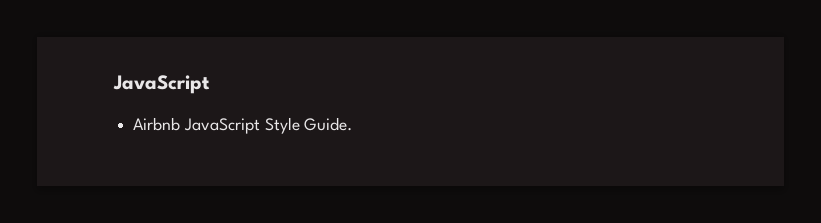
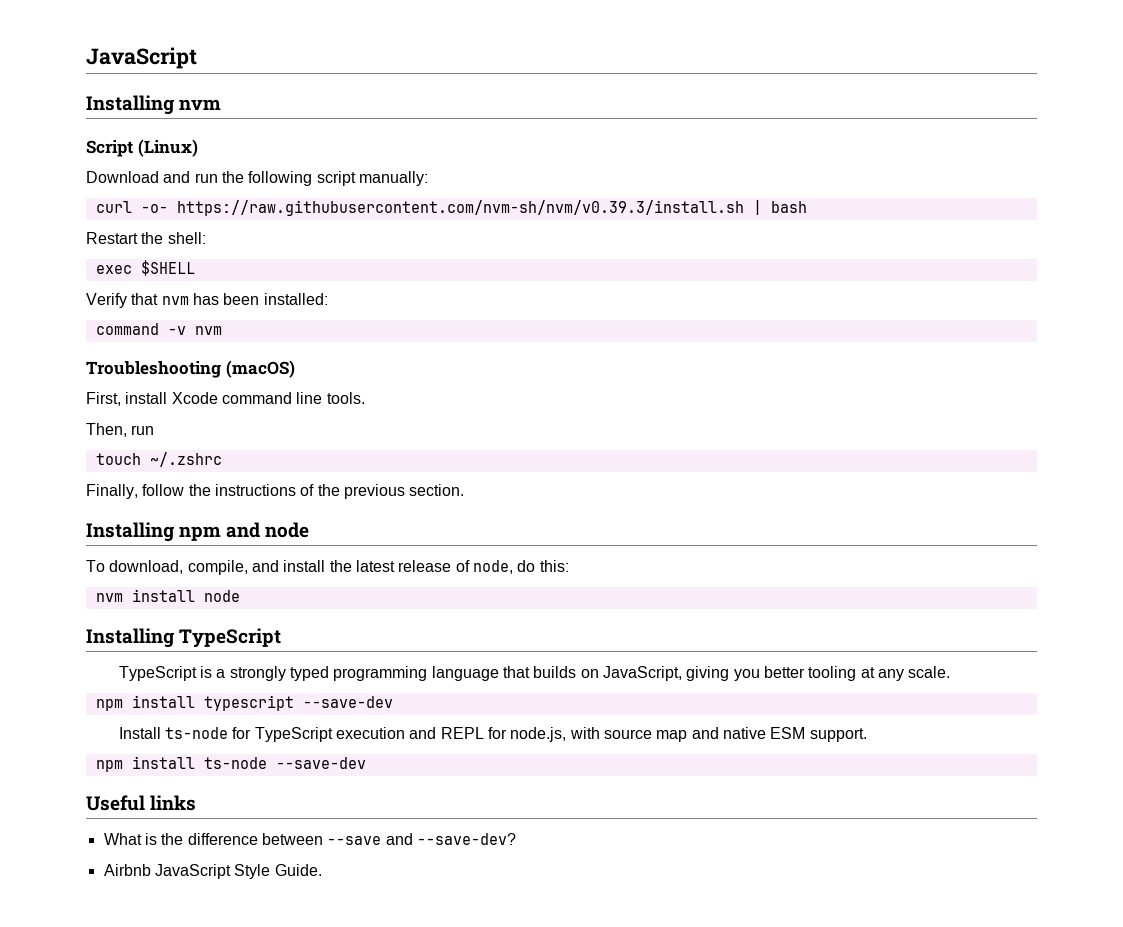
[113,75,210,94] JavaScript -> [86,47,197,69] [86,95,222,115] [86,139,198,157] [86,171,428,186] [95,200,807,216] [86,232,206,244] [95,260,195,276] [86,293,328,308] [95,323,222,335] [86,360,295,378] [86,392,365,406] [86,423,155,437] [95,452,222,467] [86,484,465,499] [86,522,310,542] [86,560,569,575] [95,589,240,602] [86,628,282,648] [118,666,951,681] [95,695,393,711] [118,727,867,742] [95,756,366,772] [86,795,197,811] [103,833,516,845] JavaScript // Installing nvm // Script (Linux) // Download and run the following script manually: // curl -o- https://raw.githubusercontent.com/nvm-sh/nvm/v0.39.3/install.sh | bash // Restart the shell: // exec $SHELL // Verify that nvm has been installed: // command -v nvm // Troubleshooting (macOS) // First, install Xcode command line tools. // Then, run // touch ~/.zshrc // Finally, follow the instructions of the previous section. // Installing npm and node // To download, compile, and install the latest release of node, do this: // nvm install node // Installing TypeScript // TypeScript is a strongly typed programming language that builds on JavaScript, giving you better tooling at any scale. // npm install typescript --save-dev // Install ts-node for TypeScript execution and REPL for node.js, with source map and native ESM support. // npm install ts-node --save-dev // Useful links // What is the difference between --save and --save-dev?

